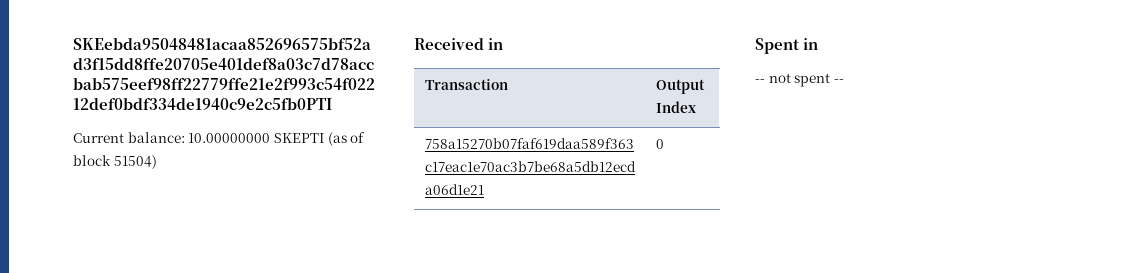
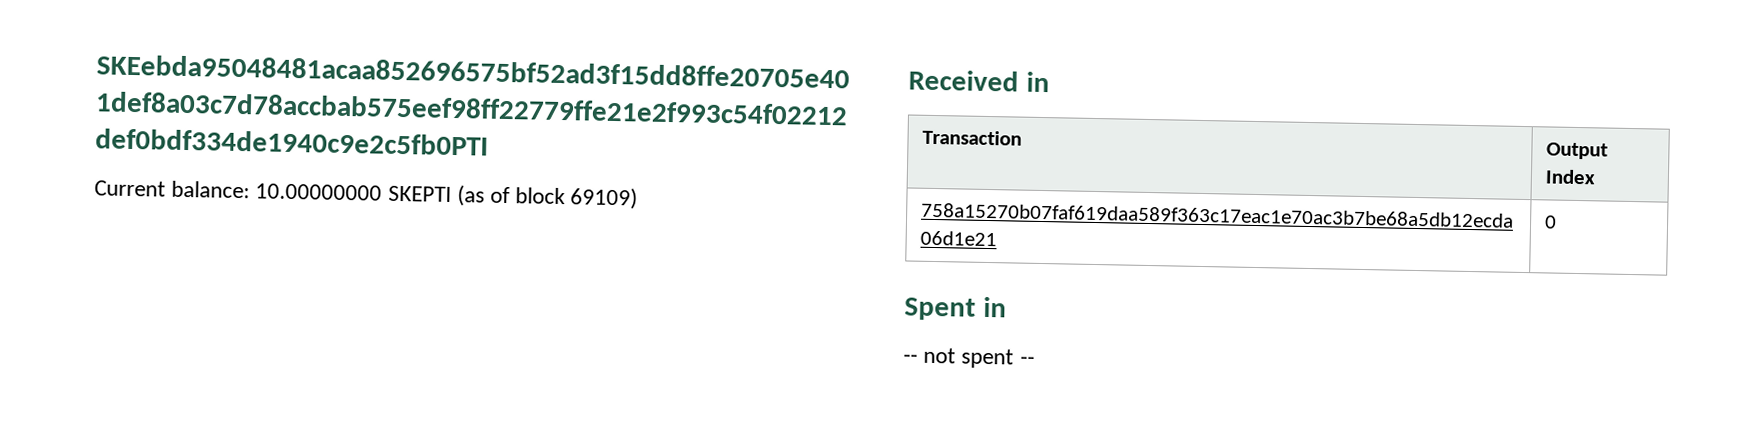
[113,155,157,169] 51504) -> [570,187,639,210] 69109)

